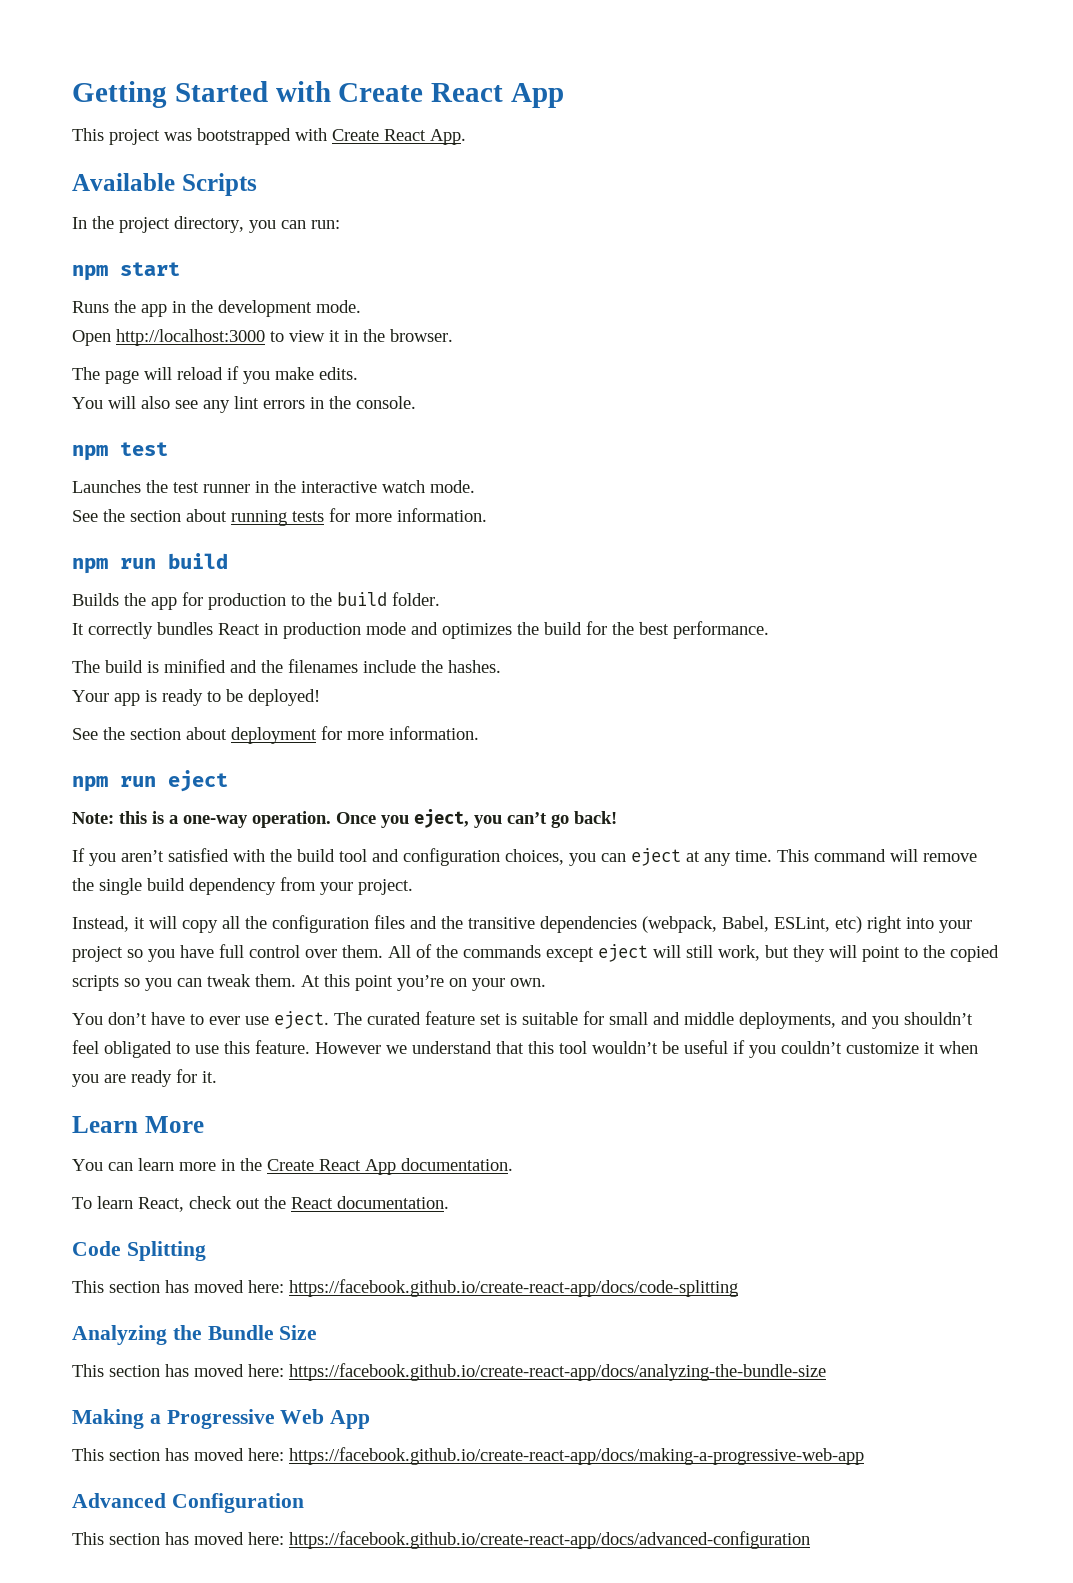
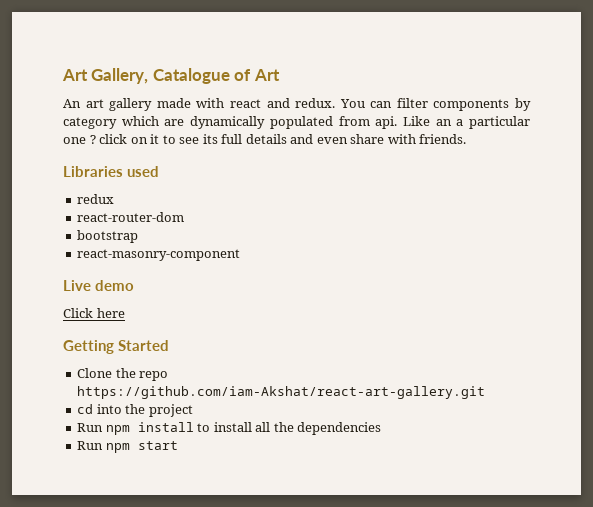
[72,81,565,108] [72,128,466,145] [72,173,257,196] [72,216,340,233] [72,262,180,281] [72,300,361,317] [72,329,453,346] [72,366,358,384] [72,396,416,413] [72,442,168,461] [72,480,475,493] [72,508,487,526] [72,553,228,574] [72,592,440,610] [72,621,769,639] [72,659,501,673] [72,689,320,706] [72,726,479,744] [72,770,228,792] [72,809,617,828] [72,848,977,866] [72,877,413,895] [72,915,972,933] [72,944,999,962] [72,974,546,991] [72,1011,973,1029] [72,1040,978,1058] [72,1069,217,1087] [72,1116,204,1133] [72,1158,513,1175] [72,1196,449,1212] [72,1241,206,1261] [72,1279,738,1297] [72,1325,318,1345] [72,1363,826,1381] [72,1409,371,1429] [72,1447,864,1465] [72,1493,304,1513] [72,1531,810,1549] Getting Started with Create React App // This project was bootstrapped with Create React App. // Available Scripts // In the project directory, you can run: // npm start // Runs the app in the development mode. // Open http://localhost:3000 to view it in the browser. // The page will reload if you make edits. // You will also see any lint errors in the console. // npm test // Launches the test runner in the interactive watch mode. // See the section about running tests for more information. // npm run build // Builds the app for production to the build folder. // It correctly bundles React in production mode and optimizes the build for the best performance. // The build is minified and the filenames include the hashes. // Your app is ready to be deployed! // See the section about deployment for more information. // npm run eject // Note: this is a one-way operation. Once you eject, you can’t go back! // If you aren’t satisfied with the build tool and configuration choices, you can eject at any time. This command will remove the single build dependency from your project. // Instead, it will copy all the configuration files and the transitive dependencies (webpack, Babel, ESLint, etc) right into your project so you have full control over them. All of the commands except eject will still work, but they will point to the copied scripts so you can tweak them. At this point you’re on your own. // You don’t have to ever use eject. The curated feature set is suitable for small and middle deployments, and you shouldn’t feel obligated to use this feature. However we understand that this tool wouldn’t be useful if you couldn’t customize it when you are ready for it. // Learn More // You can learn more in the Create React App documentation. // To learn React, check out the React documentation. // Code Splitting // This section has moved here: https://facebook.github.io/create-react-app/docs/code-splitting // Analyzing the Bundle Size // This section has moved here: https://facebook.github.io/create-react-app/docs/analyzing-the-bundle-size // Making a Progressive Web App // This section has moved here: https://facebook.github.io/create-react-app/docs/making-a-progressive-web-app // Advanced Configuration // This section has moved here: https://facebook.github.io/create-react-app/docs/advanced-configuration -> [62,68,280,84] [63,98,531,111] [63,116,530,129] [63,134,467,144] [63,166,160,177] [77,194,115,204] [77,212,185,222] [77,230,139,243] [77,249,241,261] [63,280,135,291] [63,308,125,318] [63,340,170,354] [77,368,169,381] [77,386,486,399] [77,404,193,417] [77,422,382,435] [77,441,178,453] Art Gallery, Catalogue of Art // An art gallery made with react and redux. You can filter components by category which are dynamically populated from api. Like an a particular one ? click on it to see its full details and even share with friends. // Libraries used // redux // react-router-dom // bootstrap // react-masonry-component // Live demo // Click here // Getting Started // Clone the repo https://github.com/iam-Akshat/react-art-gallery.git // cd into the project // Run npm install to install all the dependencies // Run npm start

